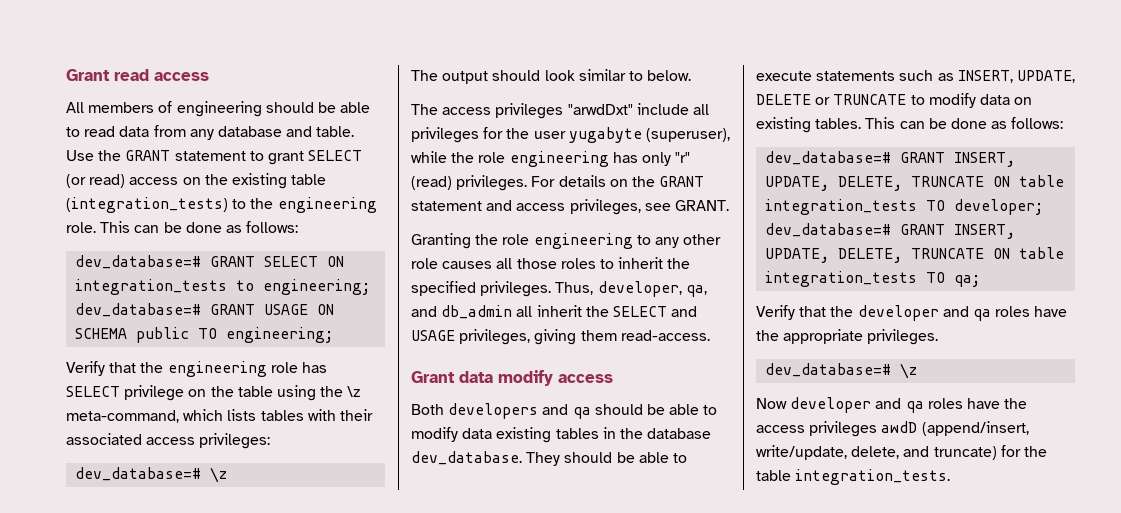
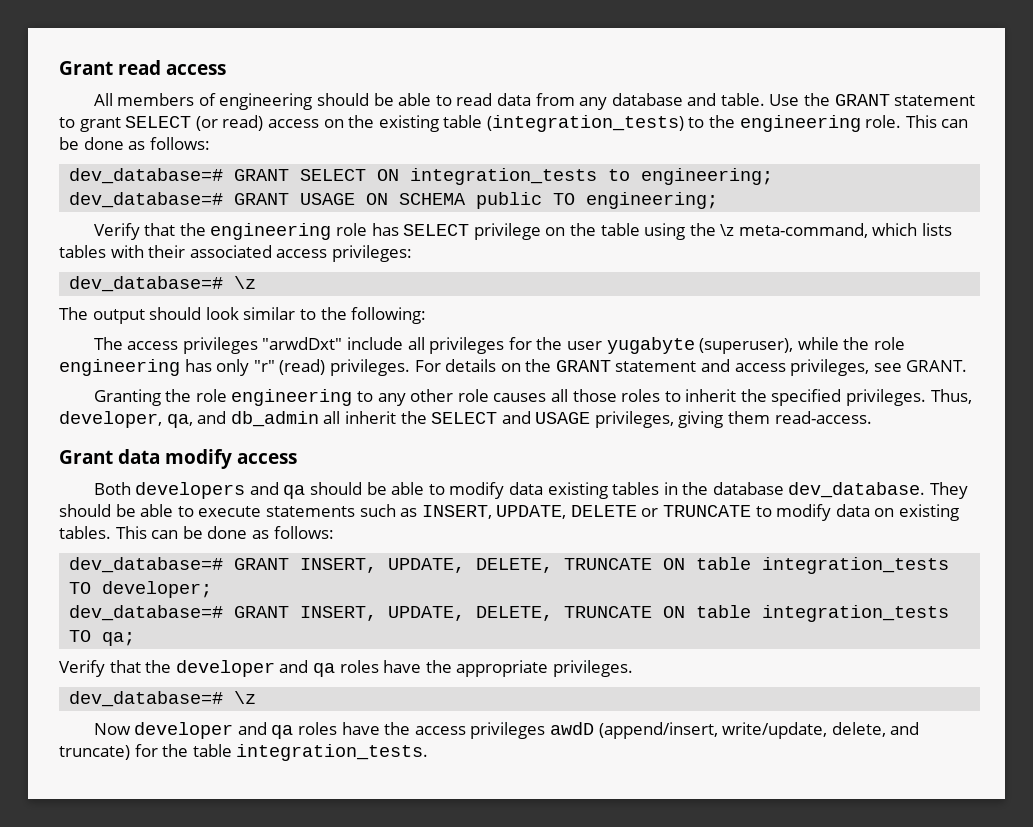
[647,70,692,81] below. -> [320,307,427,324] the following:

